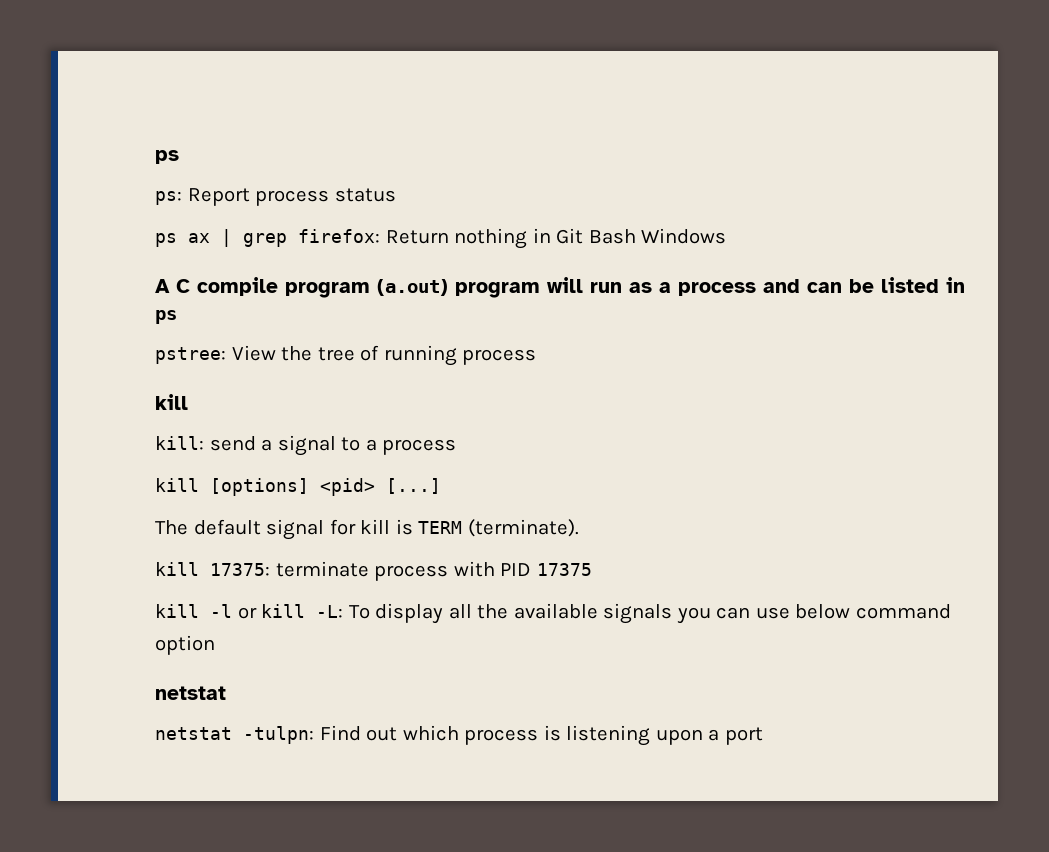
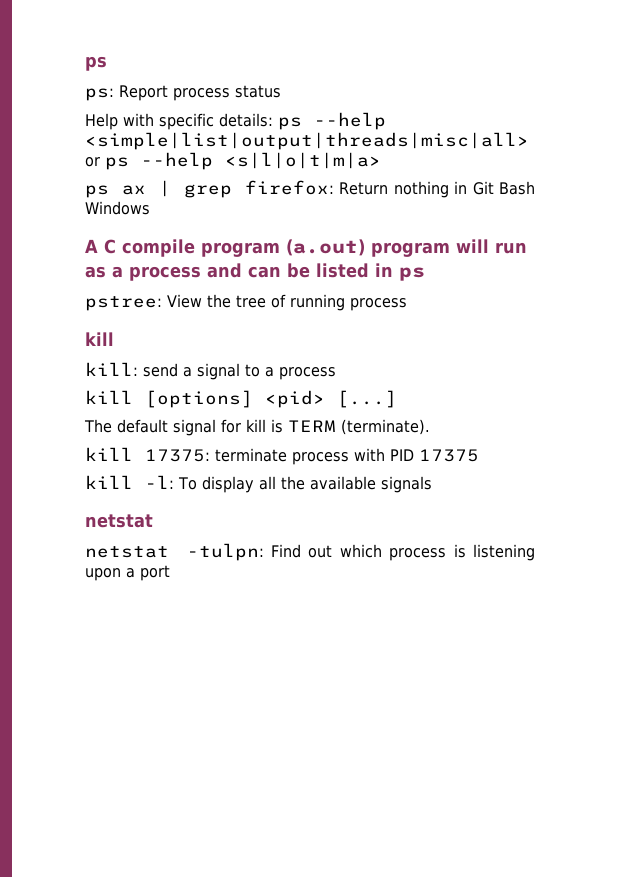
(396, 195) none -> [85,112,386,130] [85,132,529,150] [85,152,381,170] // Help with specific details: ps --help <simple|list|output|threads|misc|all> or ps --help <s|l|o|t|m|a>
[210,604,344,619] -l or kill -L: -> [145,475,174,489] -l:
[676,604,951,624] [155,635,215,655] you can use below command option -> (432, 484) none

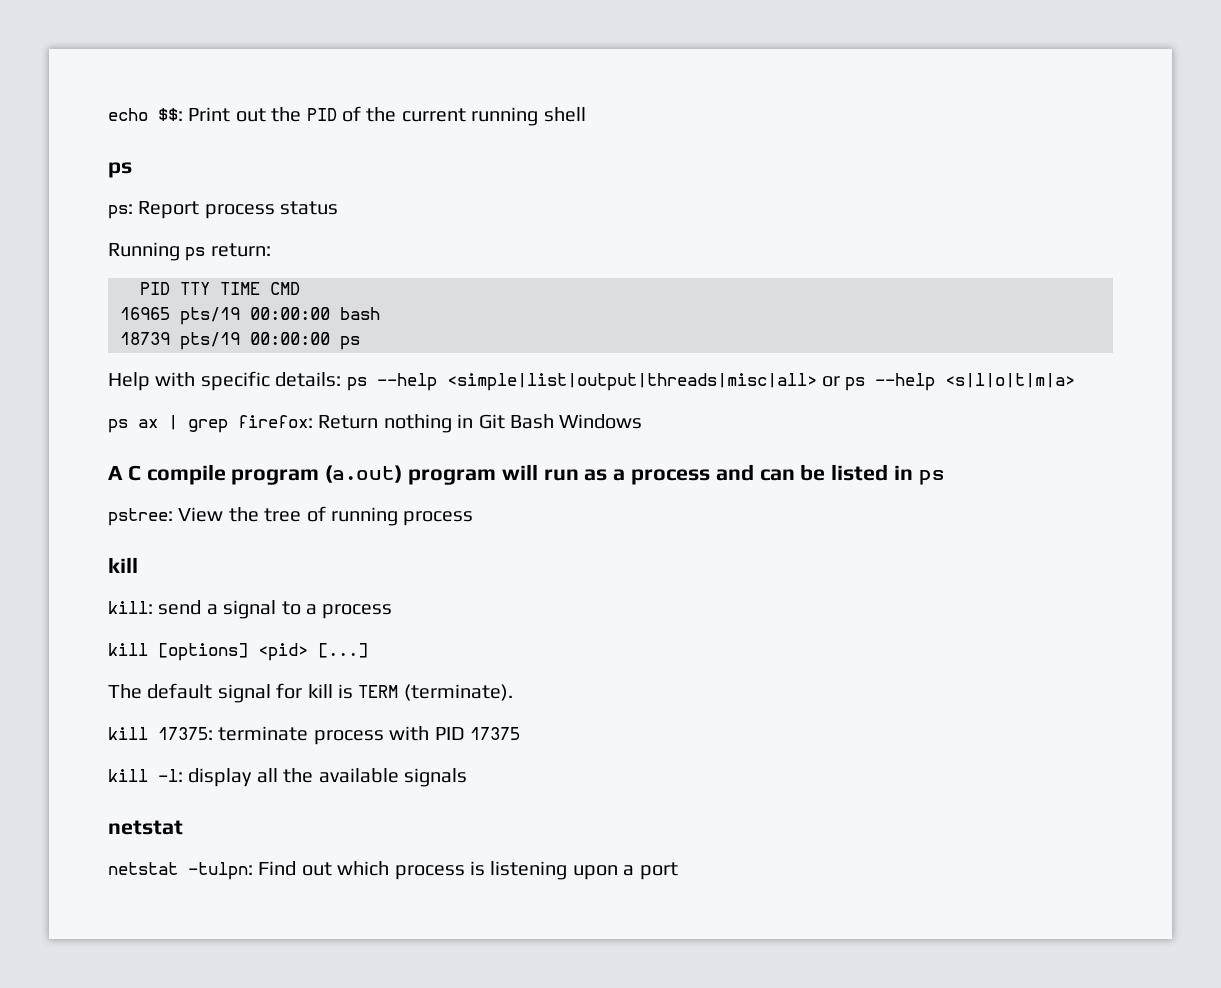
(85, 63) none -> [108,106,586,126] echo $$: Print out the PID of the current running shell //
(281, 91) none -> [108,242,271,261] [140,282,300,295] [120,307,380,325] [120,332,360,350] // Running ps return: // PID TTY TIME CMD // 16965 pts/19 00:00:00 bash // 18739 pts/19 00:00:00 ps
[178,477,197,490] To -> (183, 775) none

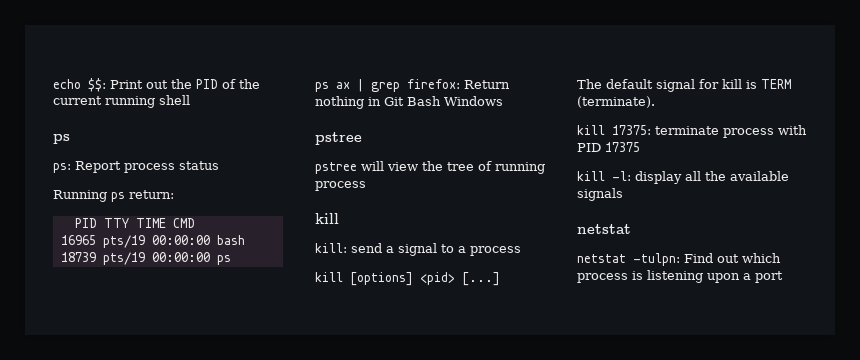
[108,371,1076,391] // Help with specific details: ps --help <simple|list|output|threads|misc|all> or ps --help <s|l|o|t|m|a> -> (231, 260) none
[108,464,945,485] [108,507,224,526] A C compile program (a.out) program will run as a process and can be listed in ps // pstree: View -> [315,132,362,145] [315,161,418,174] pstree // pstree will view

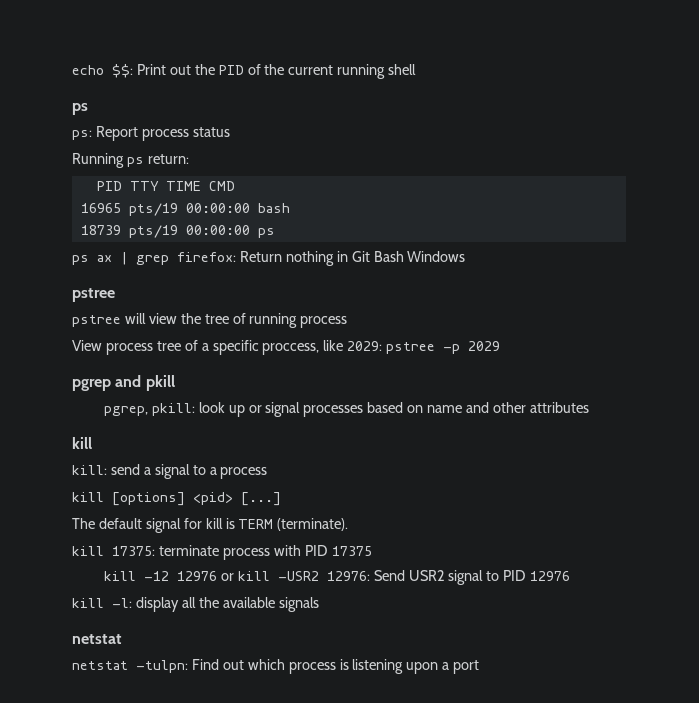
(366, 186) none -> [72,340,501,355] [72,375,175,391] [103,402,589,417] // View process tree of a specific proccess, like 2029: pstree -p 2029 // pgrep and pkill // pgrep, pkill: look up or signal processes based on name and other attributes
(640, 147) none -> [103,570,571,585] // kill -12 12976 or kill -USR2 12976: Send USR2 signal to PID 12976

